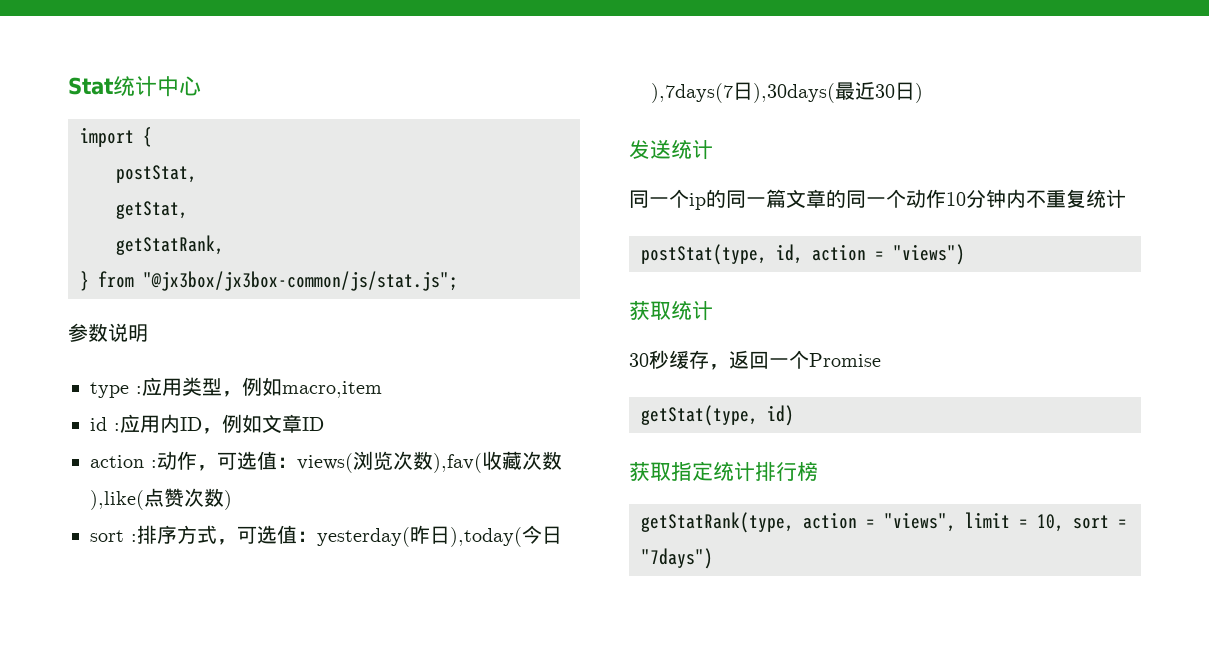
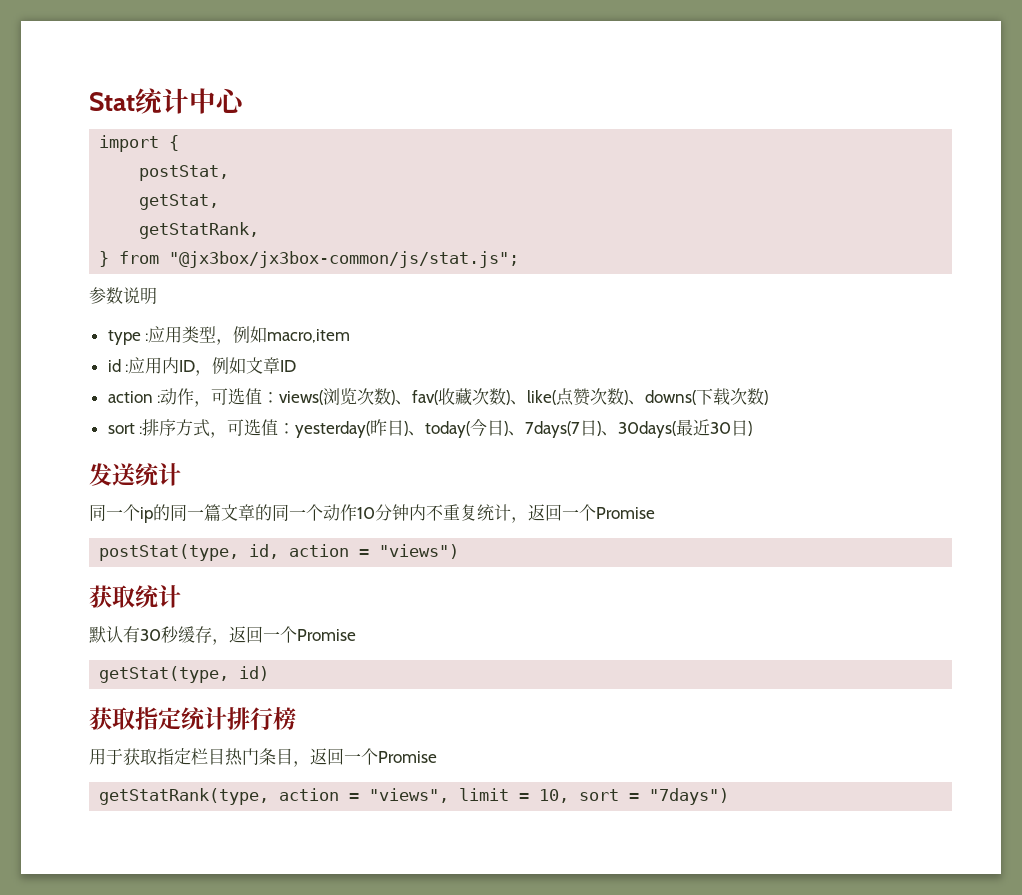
[433,451,562,473] [90,490,144,510] ),fav(收藏次数),like( -> [391,388,558,406] )、fav(收藏次数)、like(
(232, 500) none -> [628,388,769,405] 、downs(下载次数)
[450,525,562,547] [651,82,835,103] ),today(今日),7days(7日),30days( -> [404,418,678,438] )、today(今日)、7days(7日)、30days(
(1126, 198) none -> [511,504,655,523] ，返回一个Promise
(713, 311) none -> [89,626,140,643] 默认有
(818, 471) none -> [89,748,437,767] // 用于获取指定栏目热门条目，返回一个Promise

